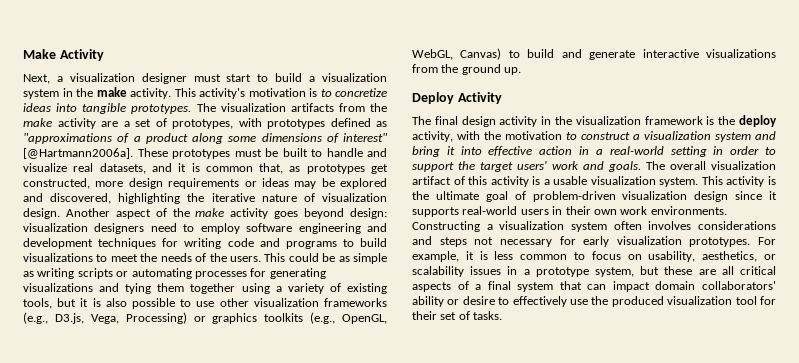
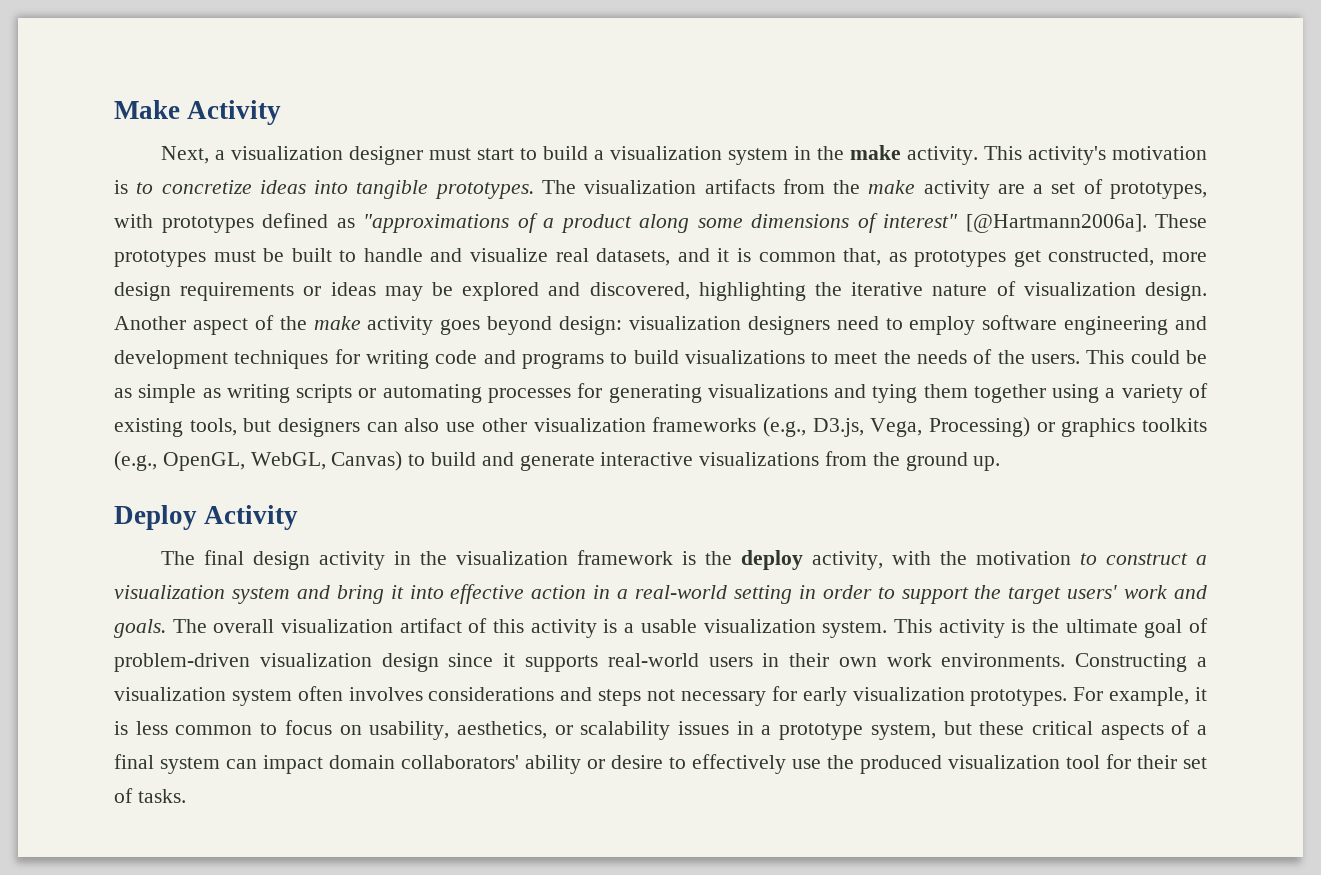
[80,298,192,309] it is also possible to -> [278,418,440,437] designers can also
[698,266,734,275] are all -> (1025, 728) none
[559,281,582,290] that -> (220, 765) none

